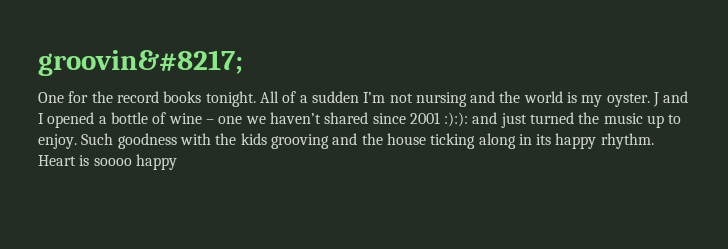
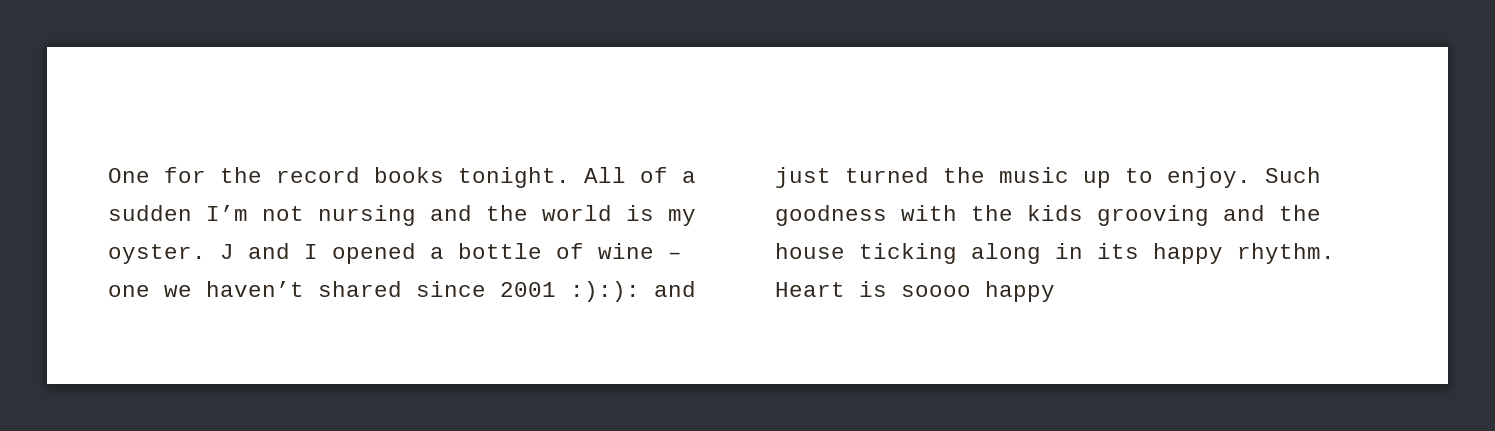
[38,50,243,76] groovin&#8217; // -> (108, 175) none

